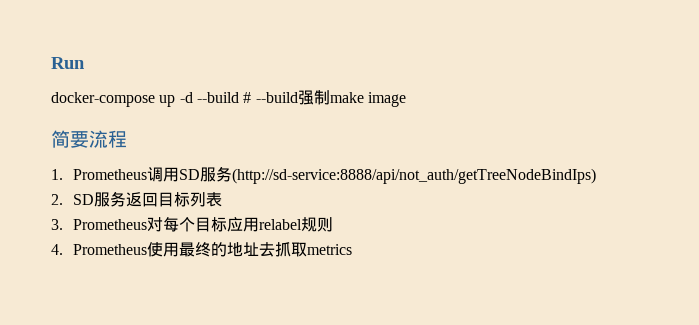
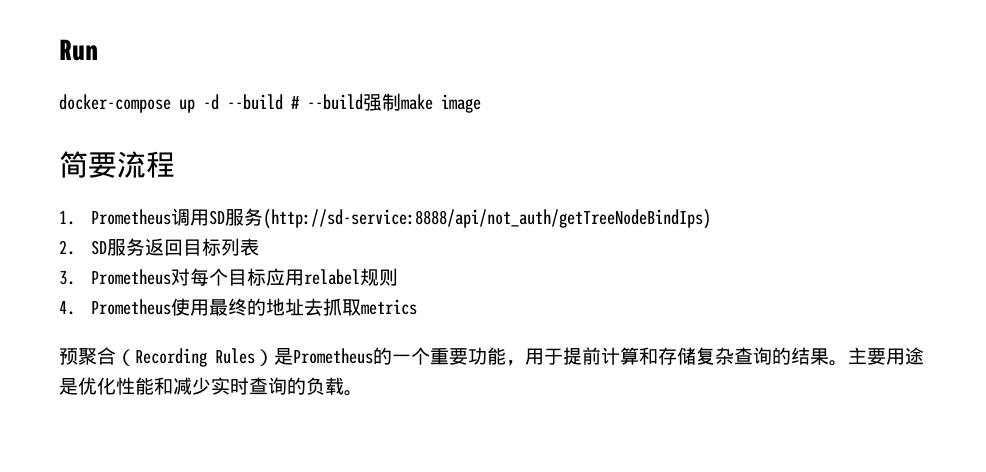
(352, 249) none -> [59,347,924,367] [59,377,363,396] // 预聚合（Recording Rules）是Prometheus的一个重要功能，用于提前计算和存储复杂查询的结果。主要用途是优化性能和减少实时查询的负载。

